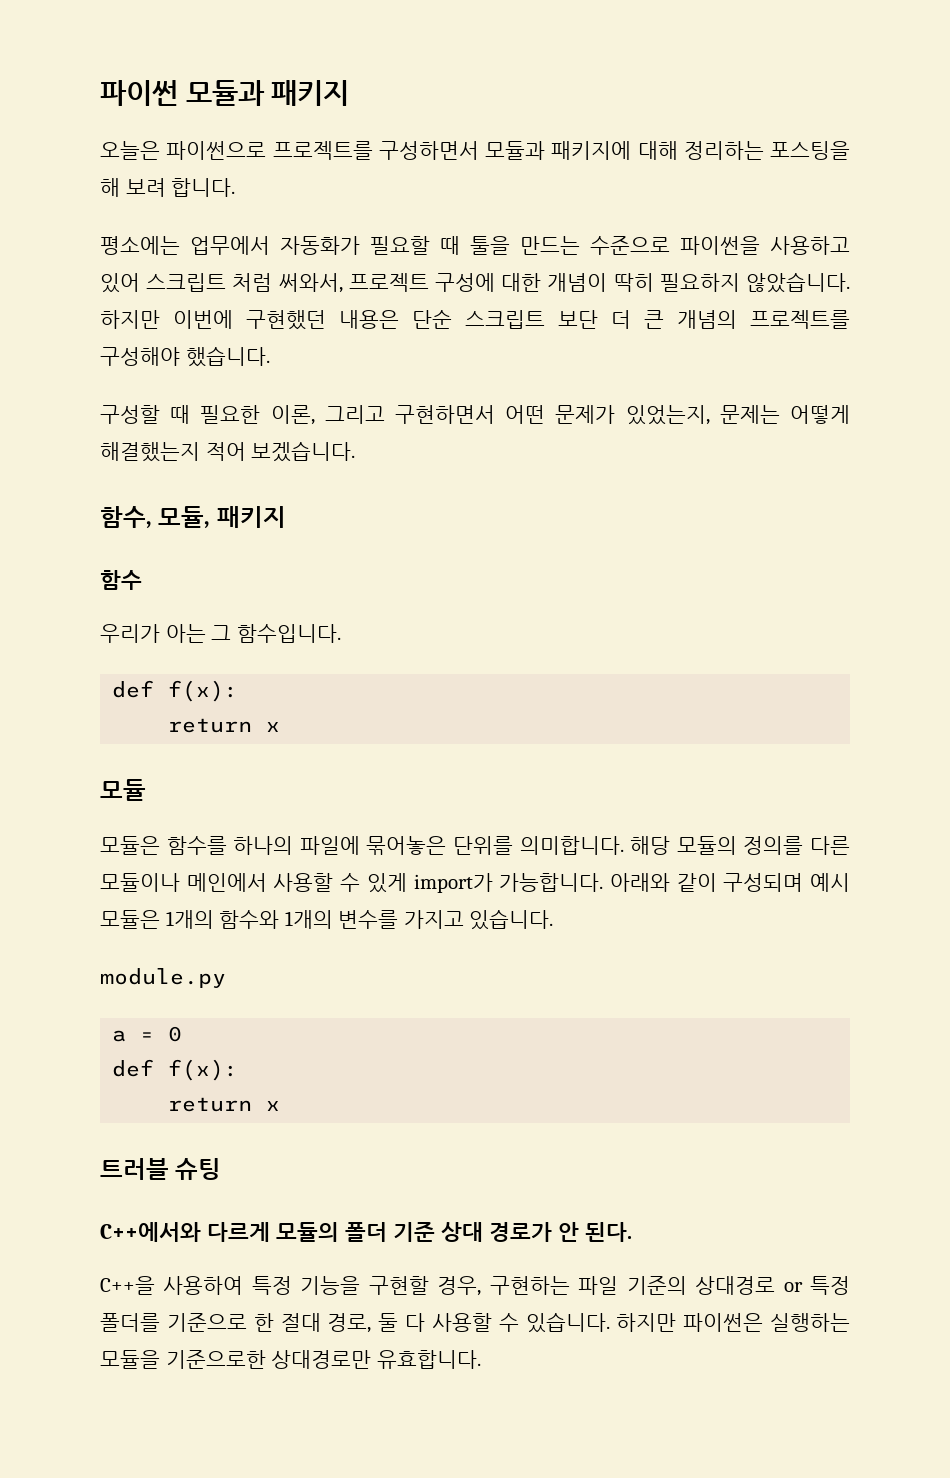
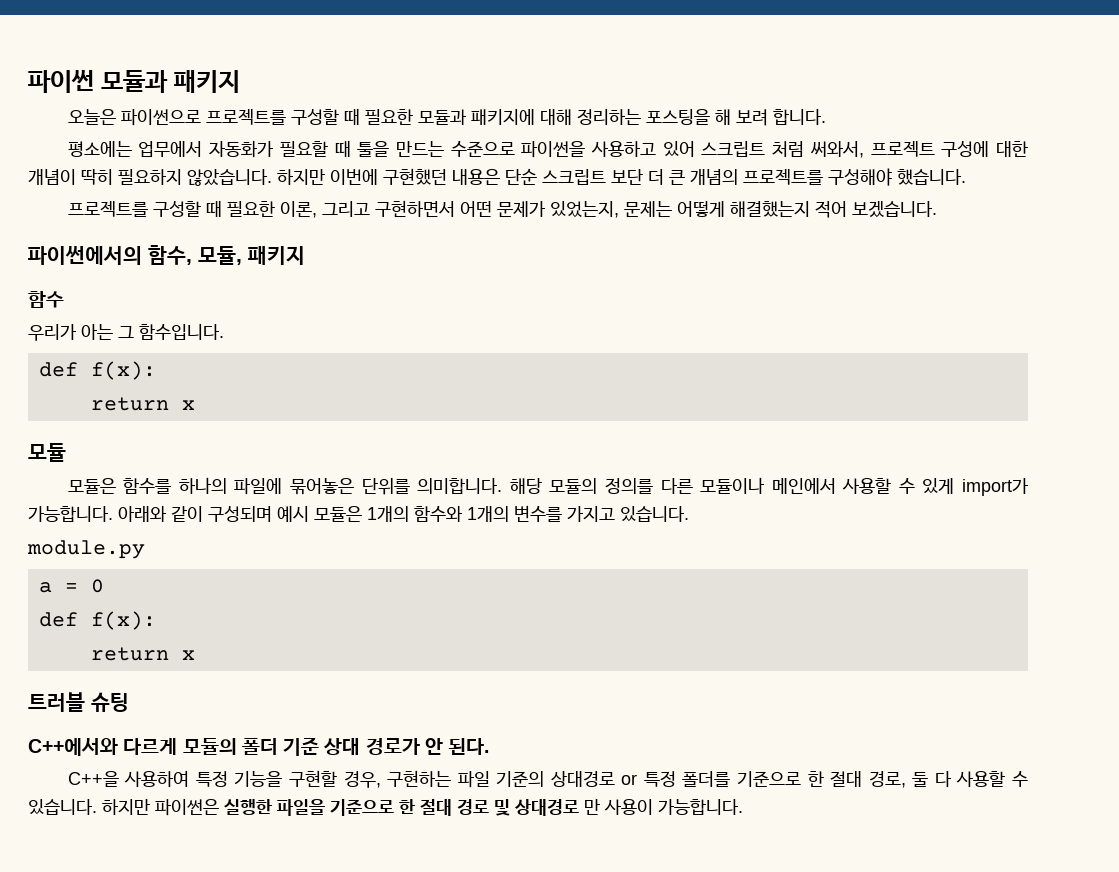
[378,141,479,160] 구성하면서 -> [290,108,413,125] 구성할 때 필요한
(270, 356) none -> [67,201,148,217] 프로젝트를
(356, 451) none -> [28,246,142,265] 파이썬에서의
[770,1313,850,1332] [100,1350,481,1369] 실행하는 모듈을 기준으로한 상대경로만 유효합니다. -> [224,799,743,816] 실행한 파일을 기준으로 한 절대 경로 및 상대경로 만 사용이 가능합니다.

